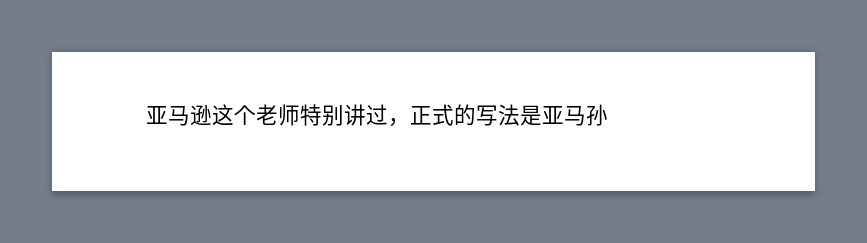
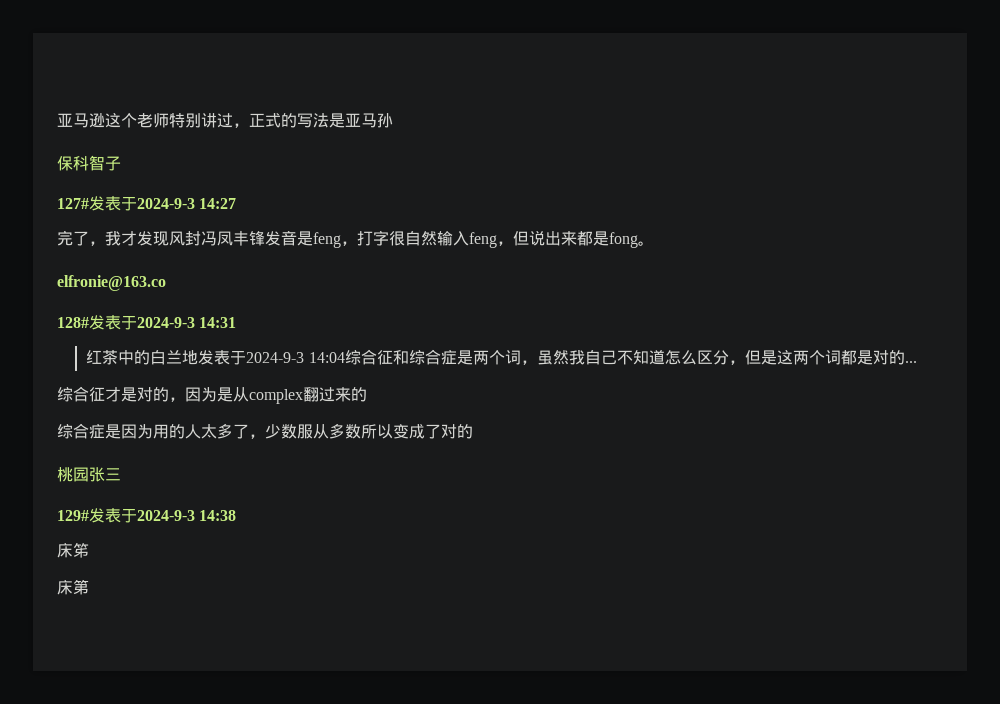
(608, 115) none -> [57,155,121,171] [57,196,237,211] [57,230,654,248] [57,275,166,291] [57,315,237,330] [86,349,917,365] [57,386,367,404] [57,423,473,439] [57,467,121,482] [57,508,237,523] [57,542,89,558] [57,579,89,595] // 保科智子 // 127#发表于2024-9-3 14:27 // 完了，我才发现风封冯凤丰锋发音是feng，打字很自然输入feng，但说出来都是fong。 // elfronie@163.co // 128#发表于2024-9-3 14:31 // 红茶中的白兰地发表于2024-9-3 14:04综合征和综合症是两个词，虽然我自己不知道怎么区分，但是这两个词都是对的... // 综合征才是对的，因为是从complex翻过来的 // 综合症是因为用的人太多了，少数服从多数所以变成了对的 // 桃园张三 // 129#发表于2024-9-3 14:38 // 床笫 // 床第

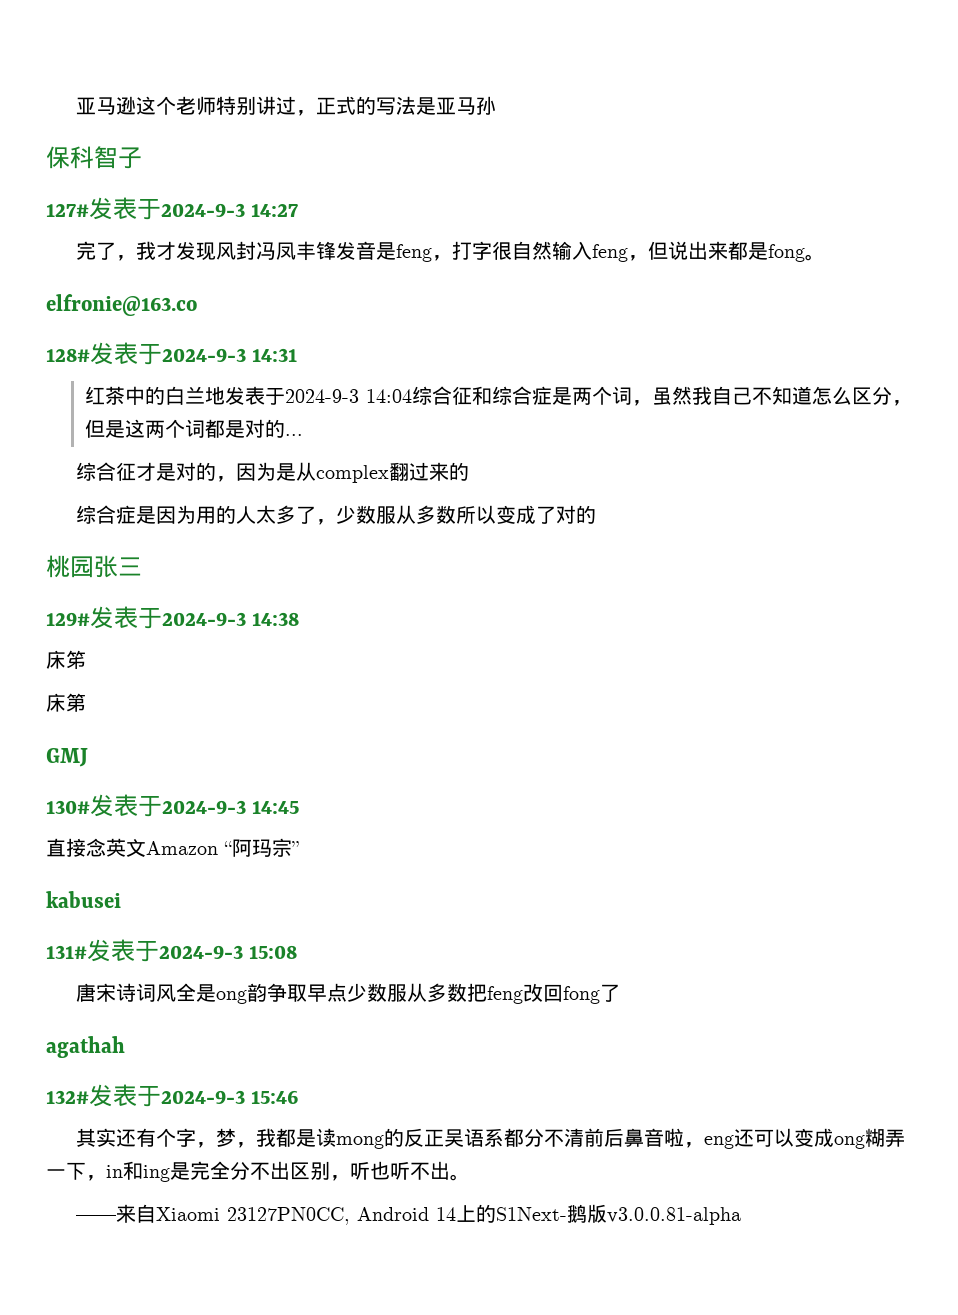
(89, 587) none -> [46,748,88,767] [46,794,300,817] [46,838,299,857] [46,891,121,908] [46,939,298,962] [75,983,620,1004] [46,1036,125,1058] [46,1084,299,1107] [75,1128,905,1149] [46,1161,470,1182] [75,1204,741,1225] // GMJ // 130#发表于2024-9-3 14:45 // 直接念英文Amazon “阿玛宗” // kabusei // 131#发表于2024-9-3 15:08 // 唐宋诗词风全是ong韵争取早点少数服从多数把feng改回fong了 // agathah // 132#发表于2024-9-3 15:46 // 其实还有个字，梦，我都是读mong的反正吴语系都分不清前后鼻音啦，eng还可以变成ong糊弄一下，in和ing是完全分不出区别，听也听不出。 // ——来自Xiaomi 23127PN0CC, Android 14上的S1Next-鹅版v3.0.0.81-alpha

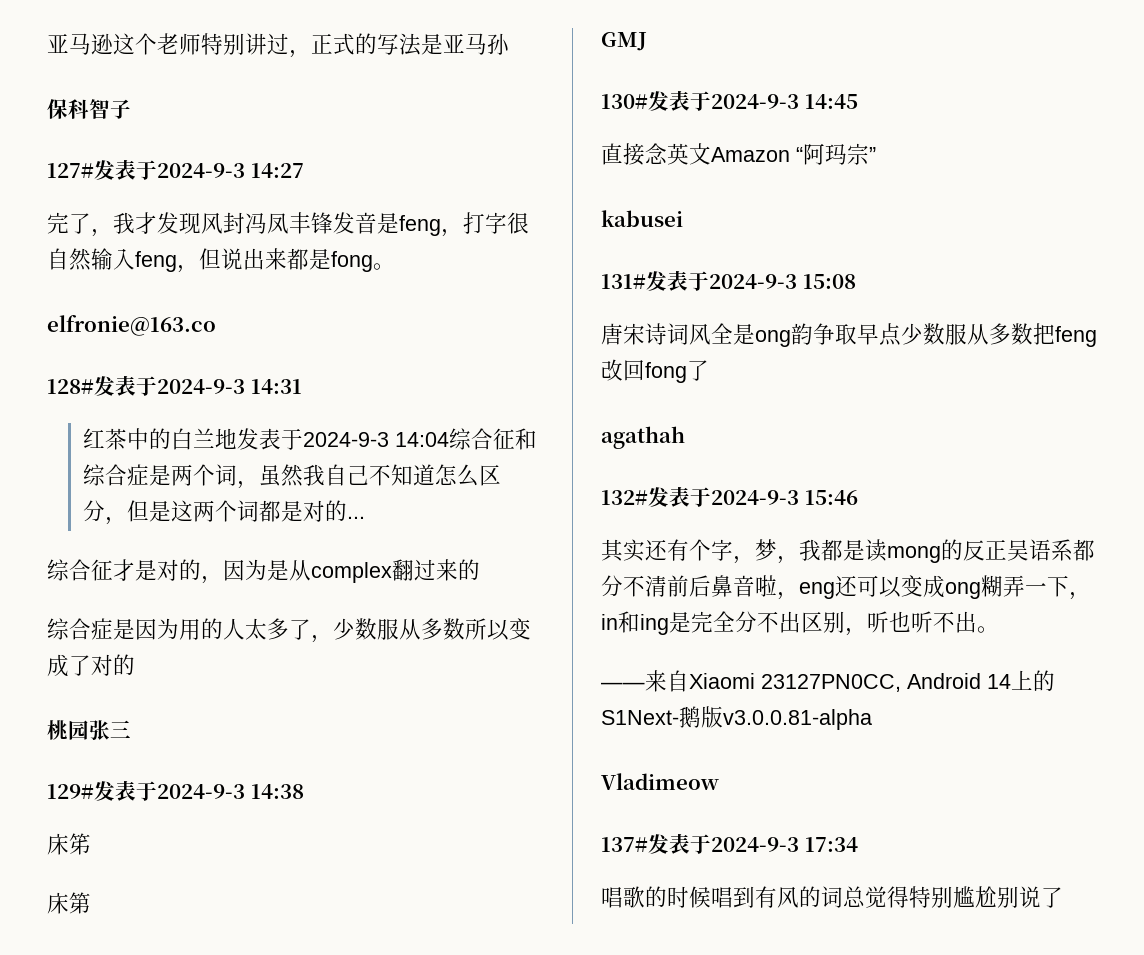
(741, 1216) none -> [601,773,719,790] [601,833,858,854] [601,886,1063,908] // Vladimeow // 137#发表于2024-9-3 17:34 // 唱歌的时候唱到有风的词总觉得特别尴尬别说了

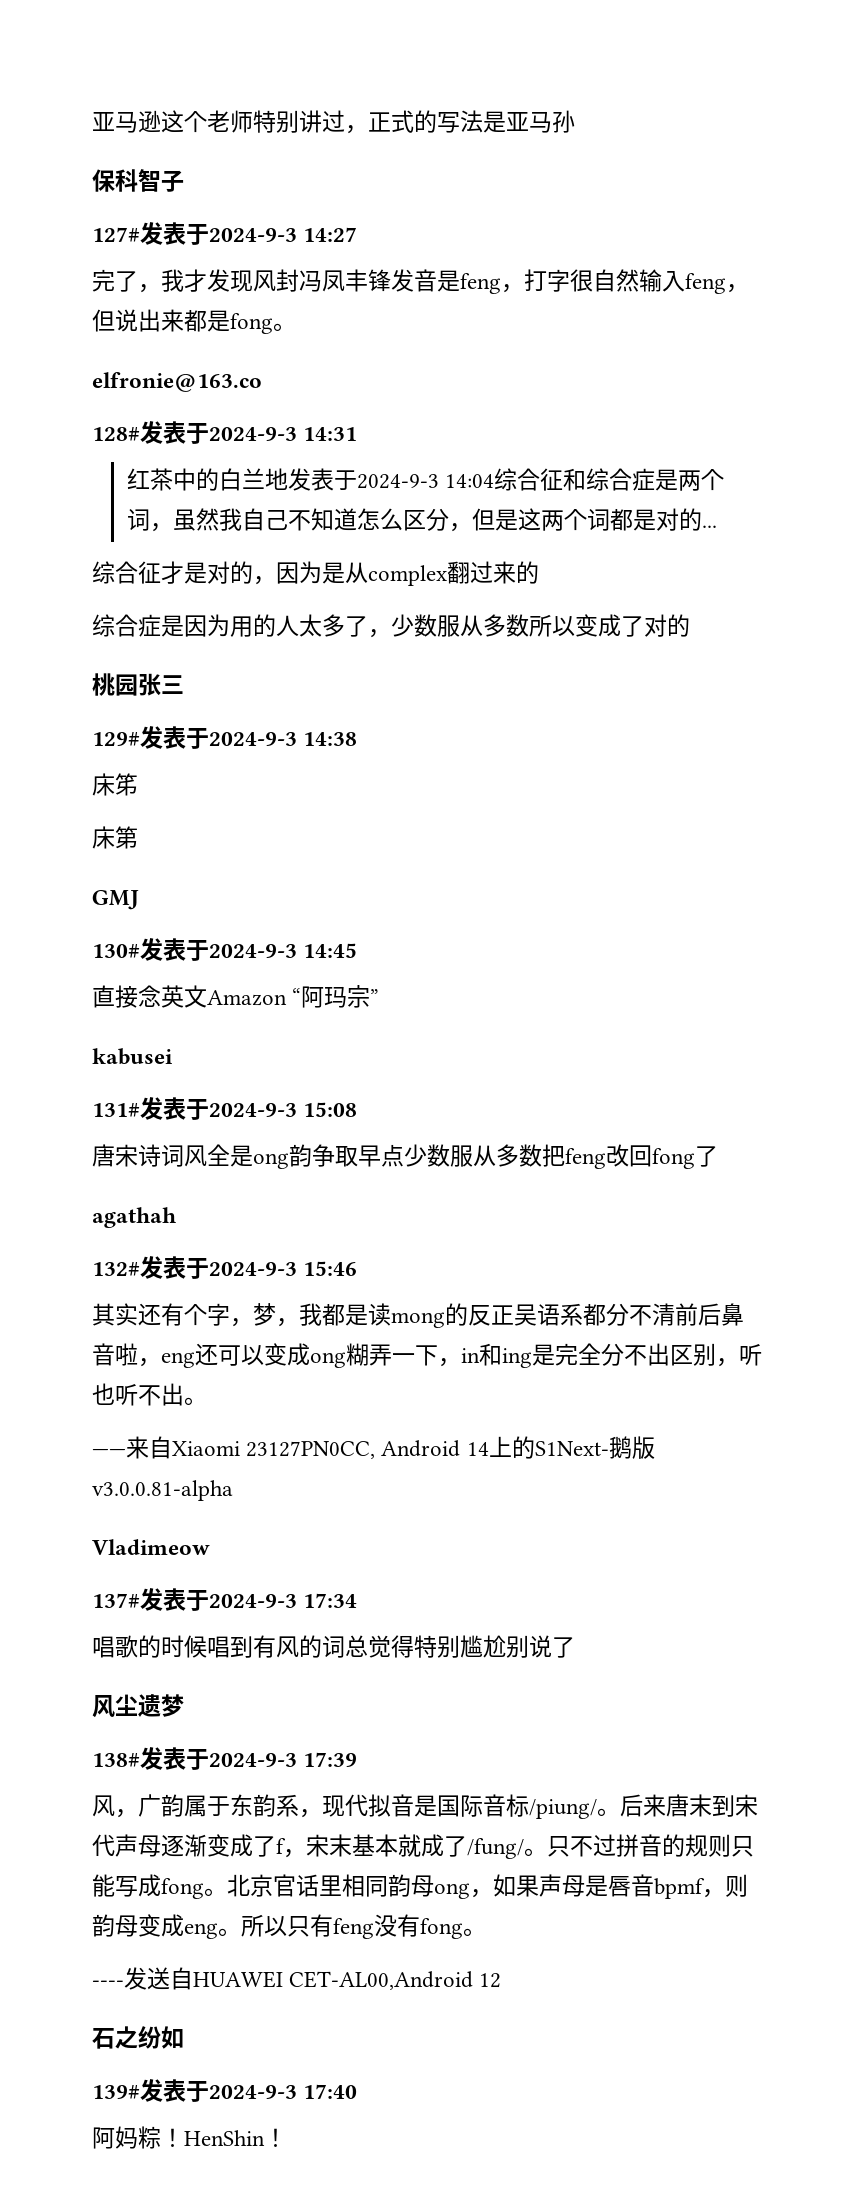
(1063, 897) none -> [92,1694,184,1718] [92,1747,358,1770] [92,1794,758,1819] [92,1834,754,1859] [92,1874,748,1899] [92,1914,486,1939] [92,1967,502,1990] [92,2026,184,2049] [92,2079,358,2102] [92,2126,287,2149] // 风尘遗梦 // 138#发表于2024-9-3 17:39 // 风，广韵属于东韵系，现代拟音是国际音标/piung/。后来唐末到宋代声母逐渐变成了f，宋末基本就成了/fung/。只不过拼音的规则只能写成fong。北京官话里相同韵母ong，如果声母是唇音bpmf，则韵母变成eng。所以只有feng没有fong。 // ----发送自HUAWEI CET-AL00,Android 12 // 石之纷如 // 139#发表于2024-9-3 17:40 // 阿妈粽！HenShin！

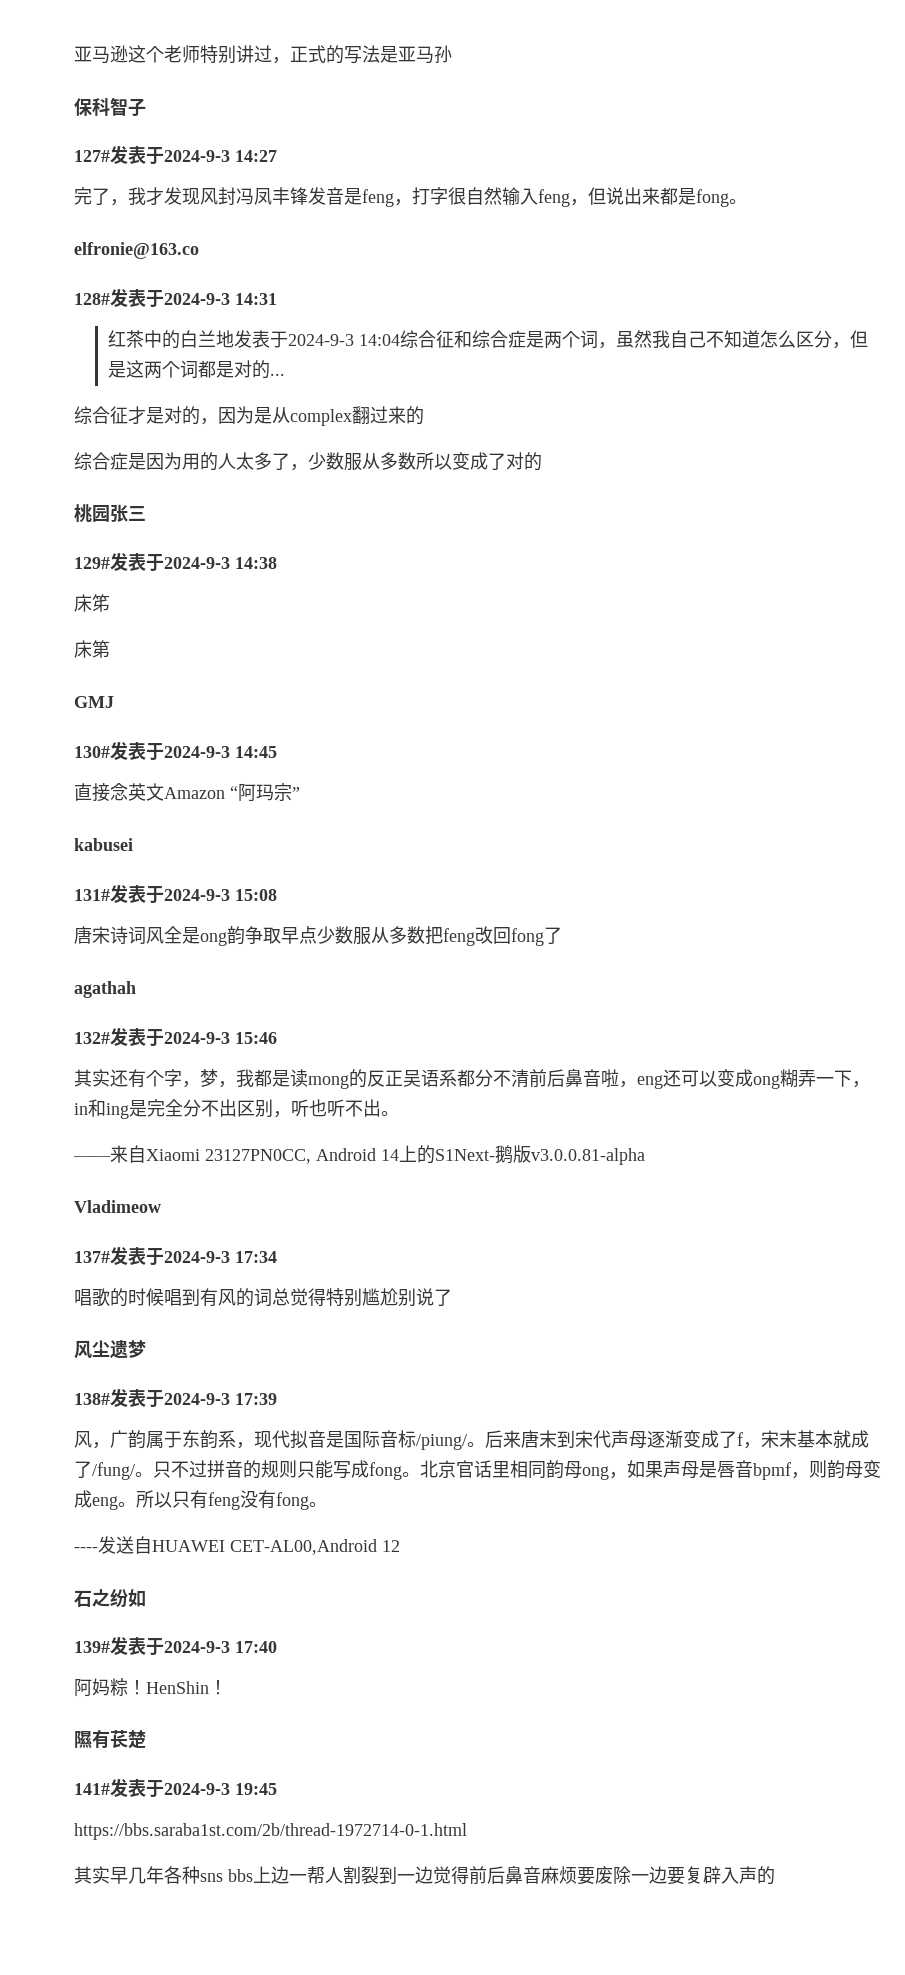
(287, 2137) none -> [74,1730,146,1749] [74,1778,277,1797] [74,1823,467,1840] [74,1866,775,1885] // 隰有苌楚 // 141#发表于2024-9-3 19:45 // https://bbs.saraba1st.com/2b/thread-1972714-0-1.html // 其实早几年各种sns bbs上边一帮人割裂到一边觉得前后鼻音麻烦要废除一边要复辟入声的

